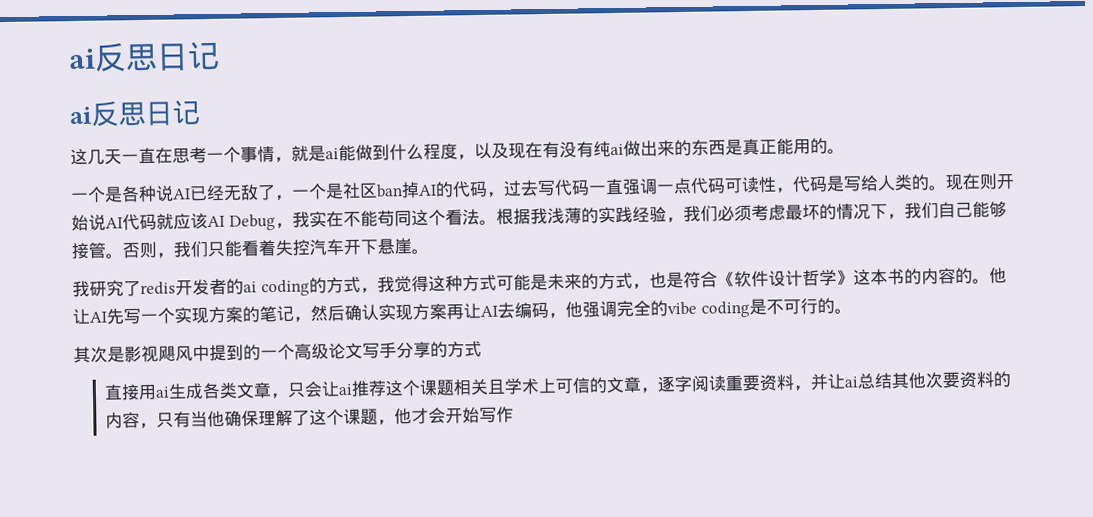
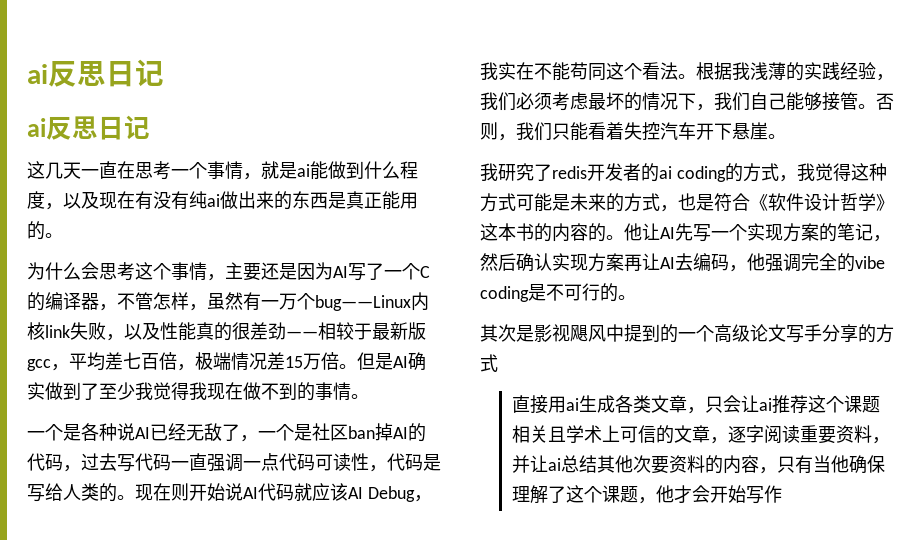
(845, 151) none -> [27,262,430,281] [27,292,429,311] [27,322,426,341] [27,352,426,371] [27,382,369,401] // 为什么会思考这个事情，主要还是因为AI写了一个C的编译器，不管怎样，虽然有一万个bug——Linux内核link失败，以及性能真的很差劲——相较于最新版gcc，平均差七百倍，极端情况差15万倍。但是AI确实做到了至少我觉得我现在做不到的事情。

